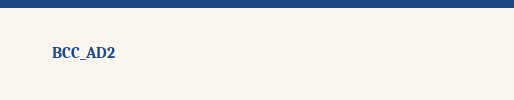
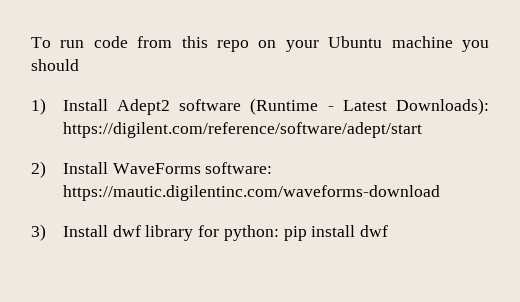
[52,47,115,60] BCC_AD2 -> [31,36,489,52] [31,59,79,71] [31,98,490,115] [62,122,422,138] [31,161,273,178] [62,185,440,201] [31,224,389,241] To run code from this repo on your Ubuntu machine you should // 1) Install Adept2 software (Runtime - Latest Downloads): https://digilent.com/reference/software/adept/start // 2) Install WaveForms software: https://mautic.digilentinc.com/waveforms-download // 3) Install dwf library for python: pip install dwf

